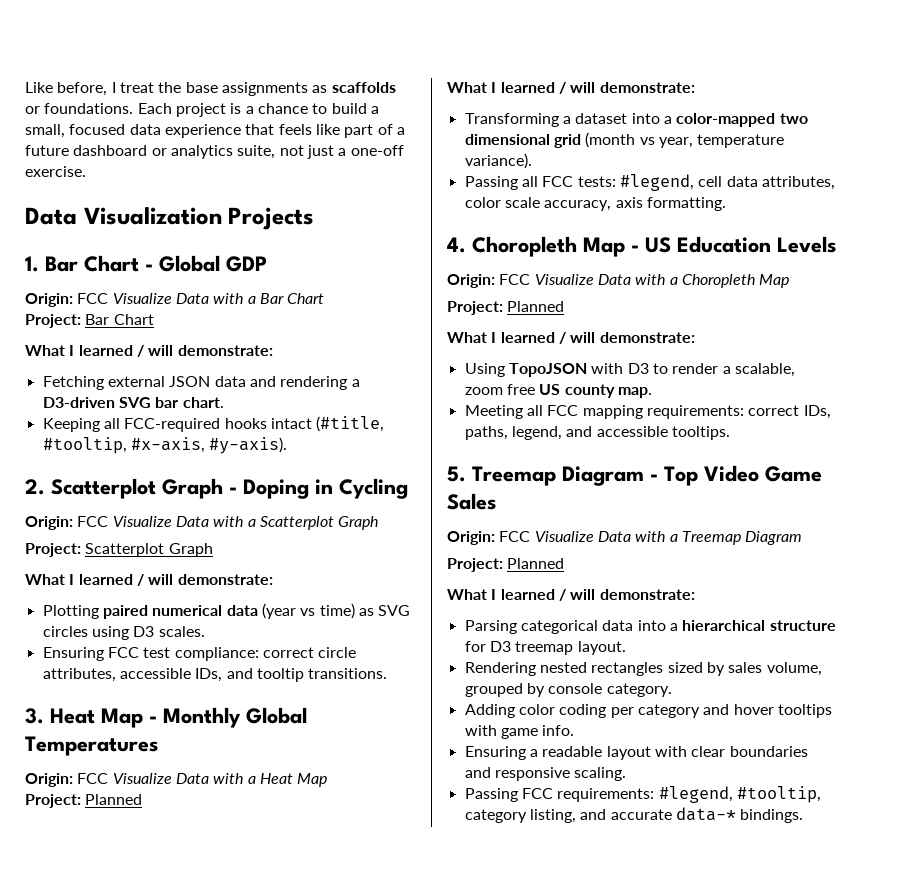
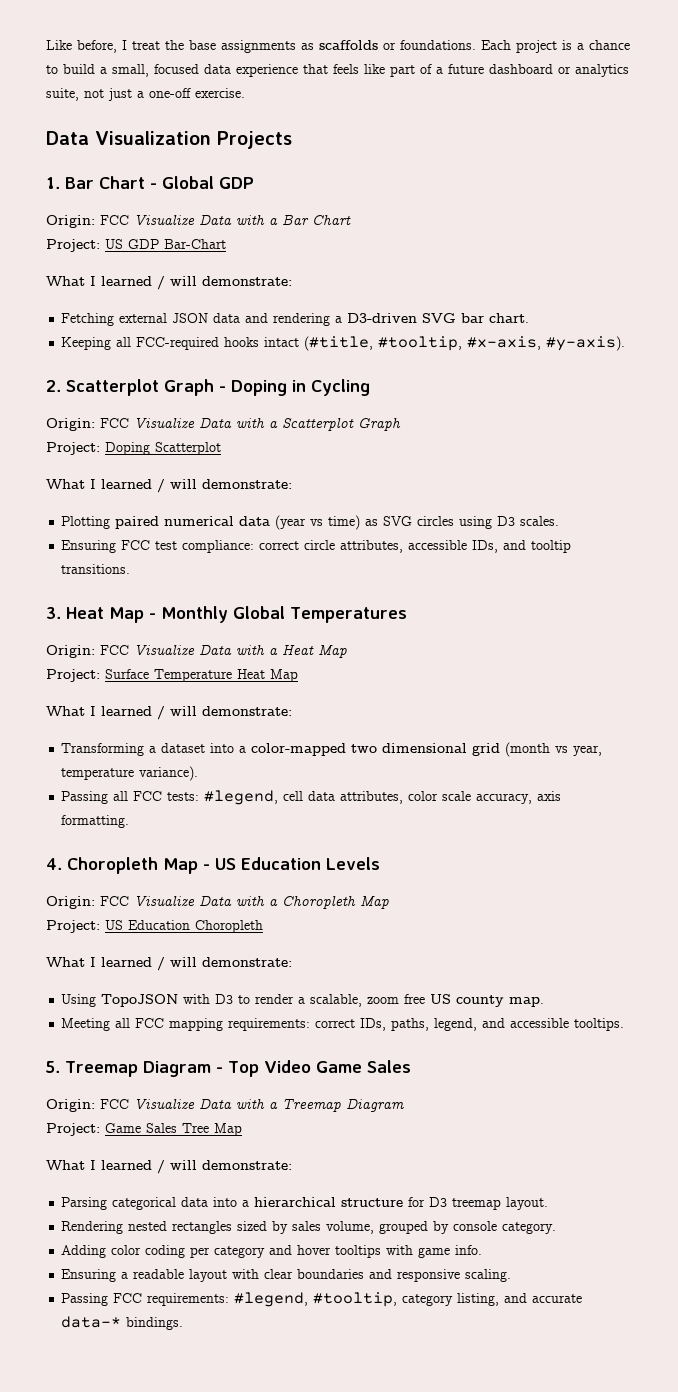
[85,314,154,325] Bar Chart -> [105,239,226,249] US GDP Bar-Chart
[85,543,213,557] Scatterplot Graph -> [105,442,221,455] Doping Scatterplot
[85,794,143,805] Planned -> [105,669,298,682] Surface Temperature Heat Map
[507,301,565,312] Planned -> [105,920,263,933] US Education Choropleth
[507,558,565,569] Planned -> [105,1123,242,1136] Game Sales Tree Map

